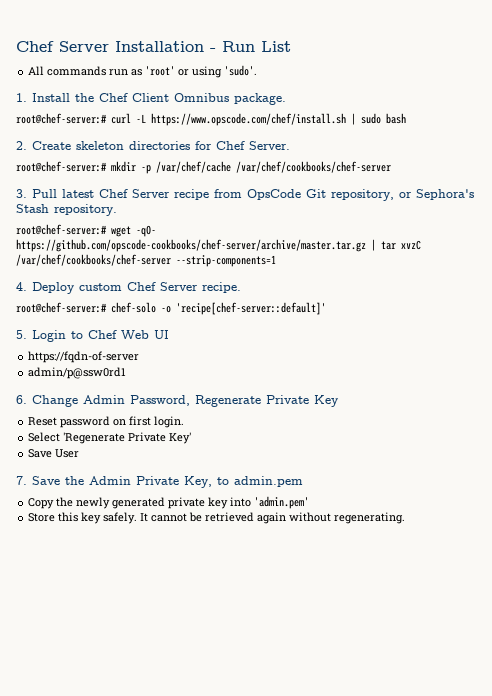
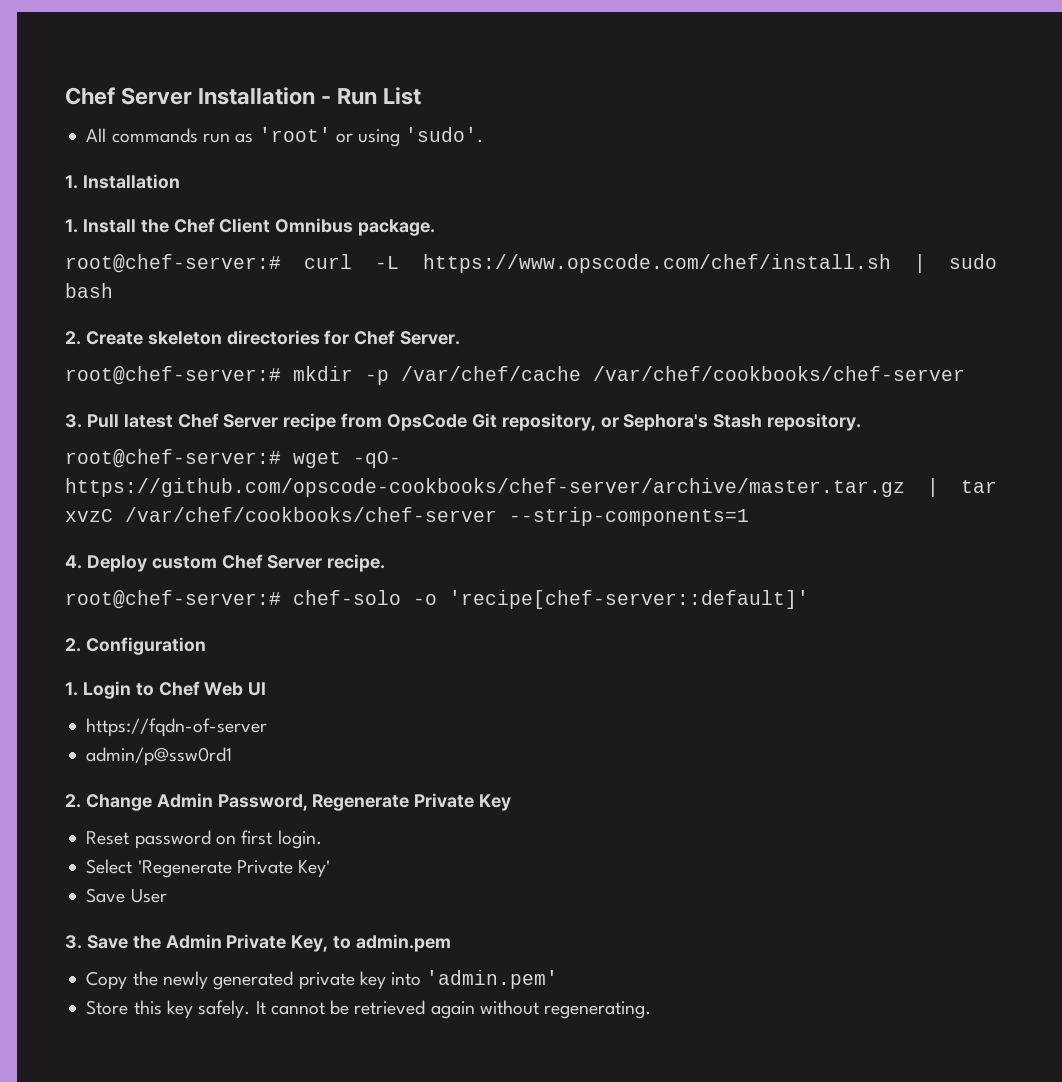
(258, 70) none -> [65,174,180,189] // 1. Installation
[16,330,27,339] 5. -> [65,637,206,655] [65,682,78,696] 2. Configuration // 1.
[16,395,27,404] 6. -> [65,794,81,808] 2.
[16,476,27,485] 7. -> [65,935,82,949] 3.

